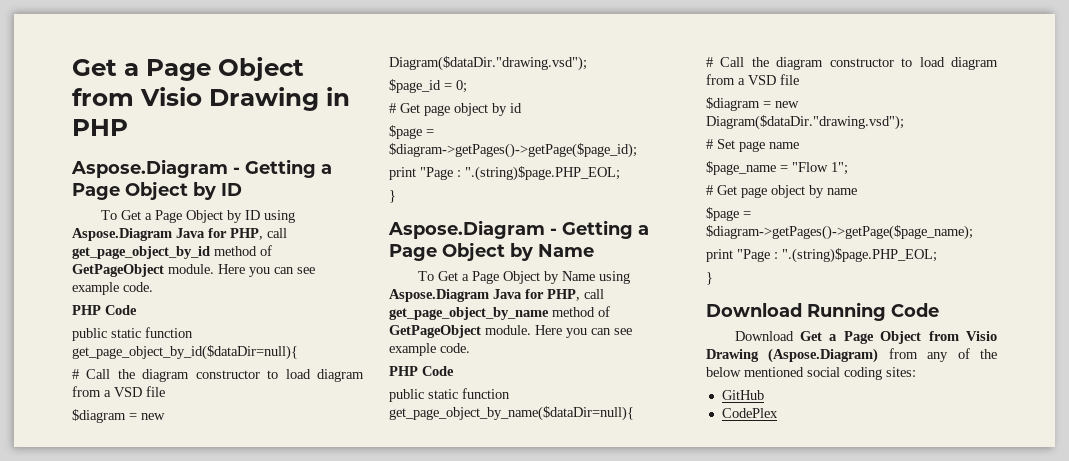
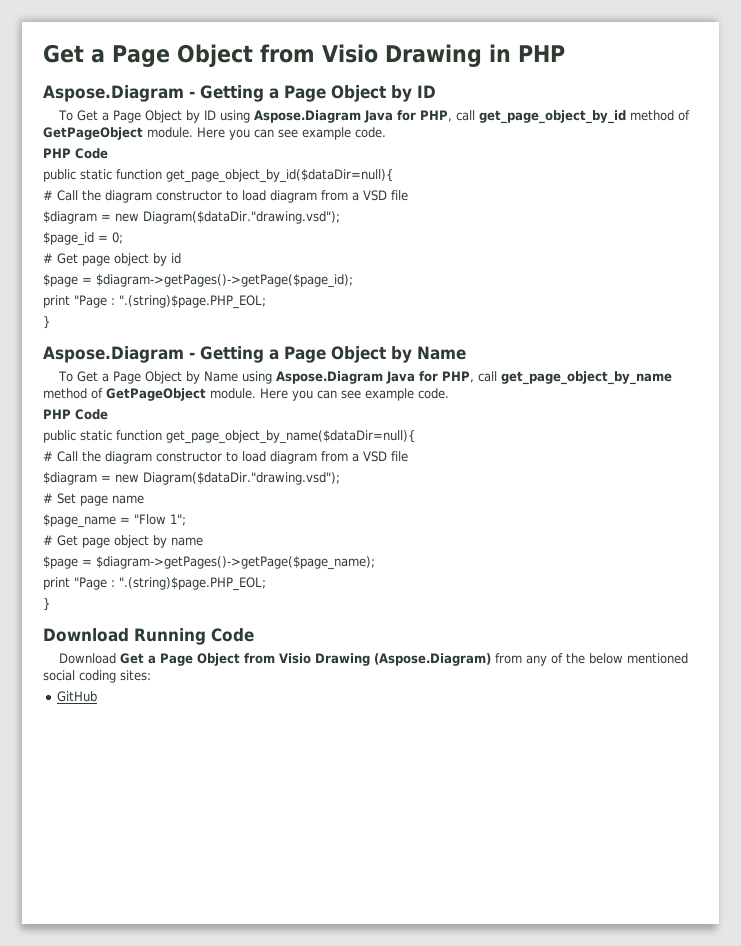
[721,408,778,418] // CodePlex -> (97, 696) none

